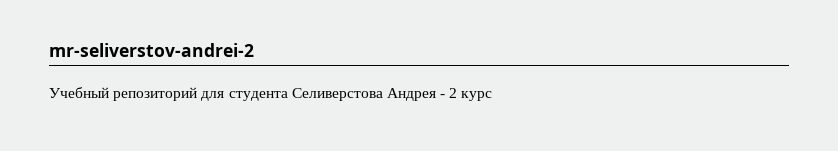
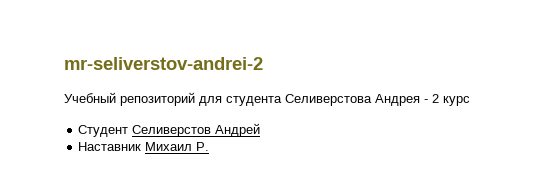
(493, 96) none -> [78,123,261,137] [78,142,210,151] // Студент Селиверстов Андрей // Наставник Михаил Р.

